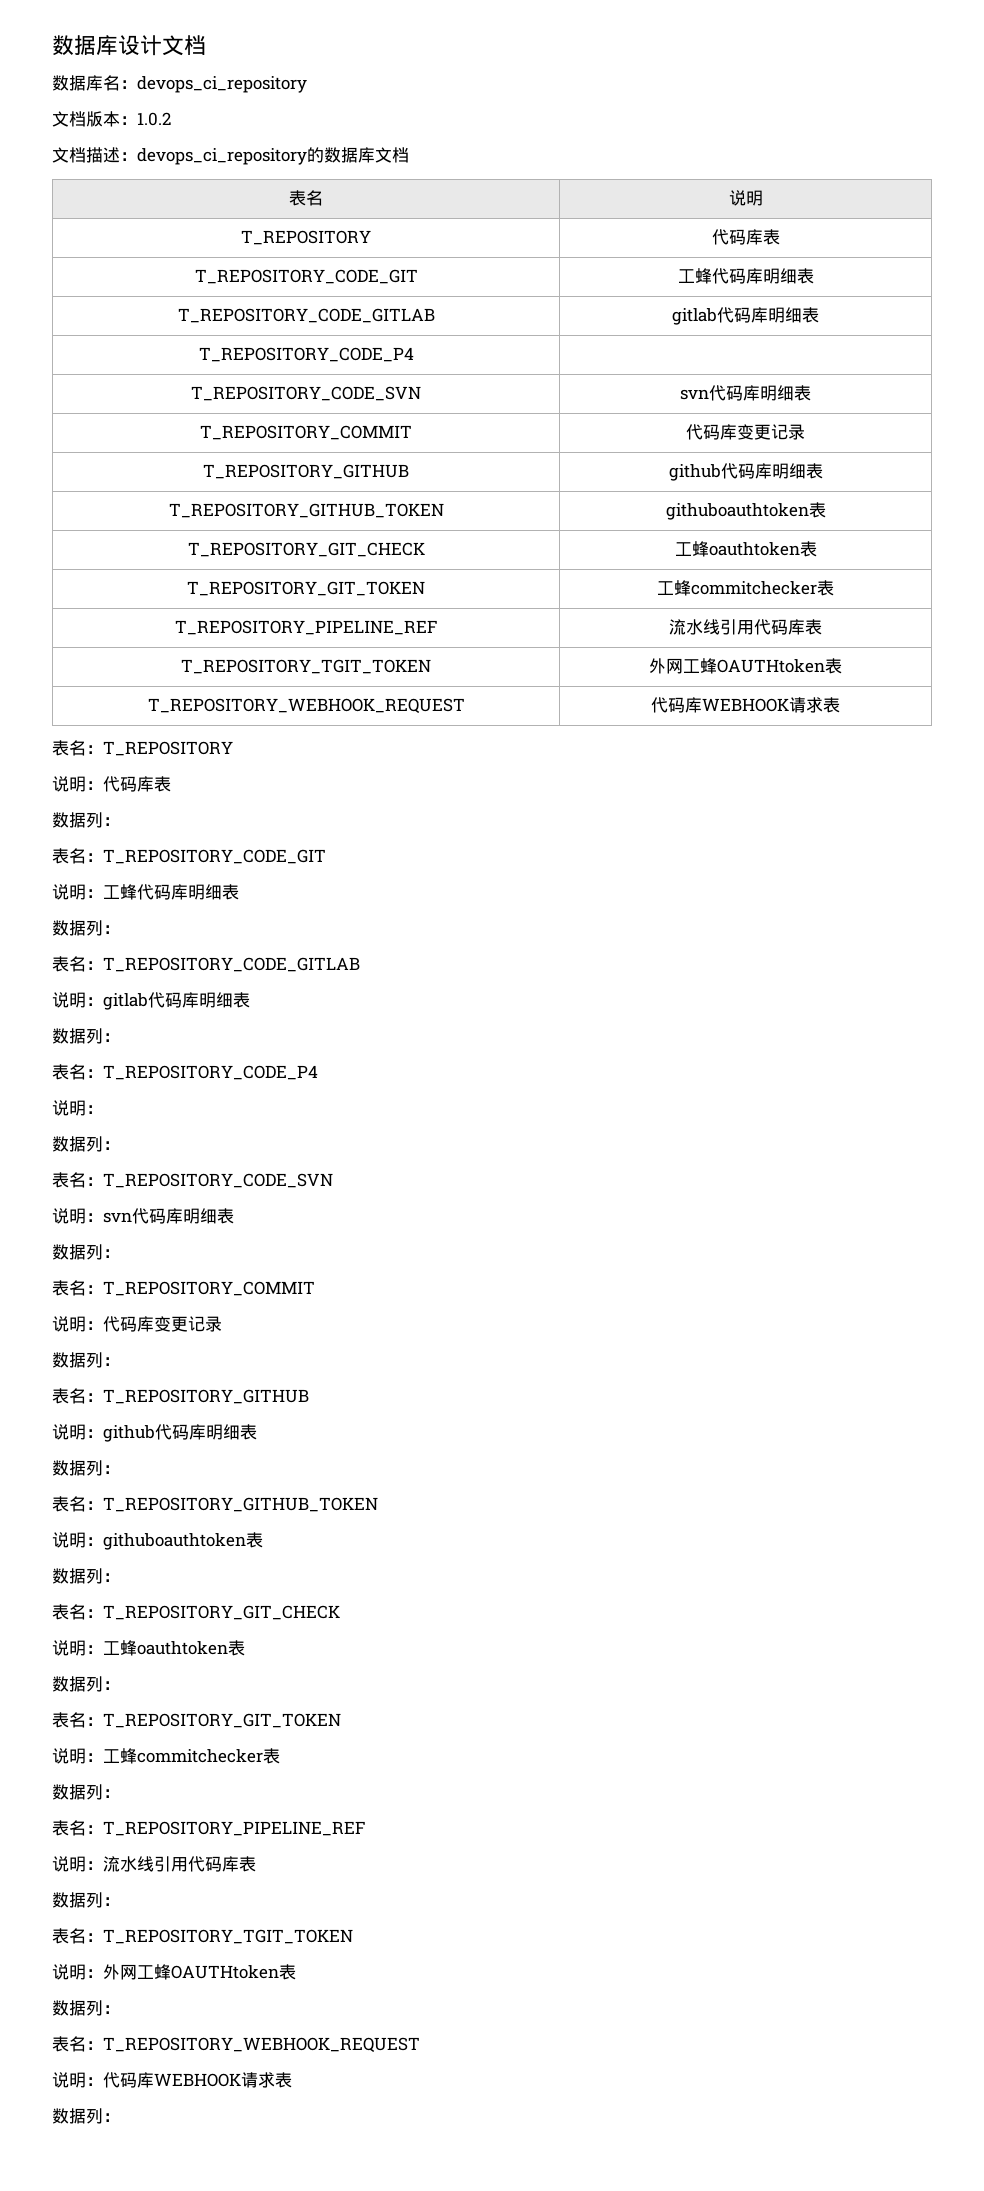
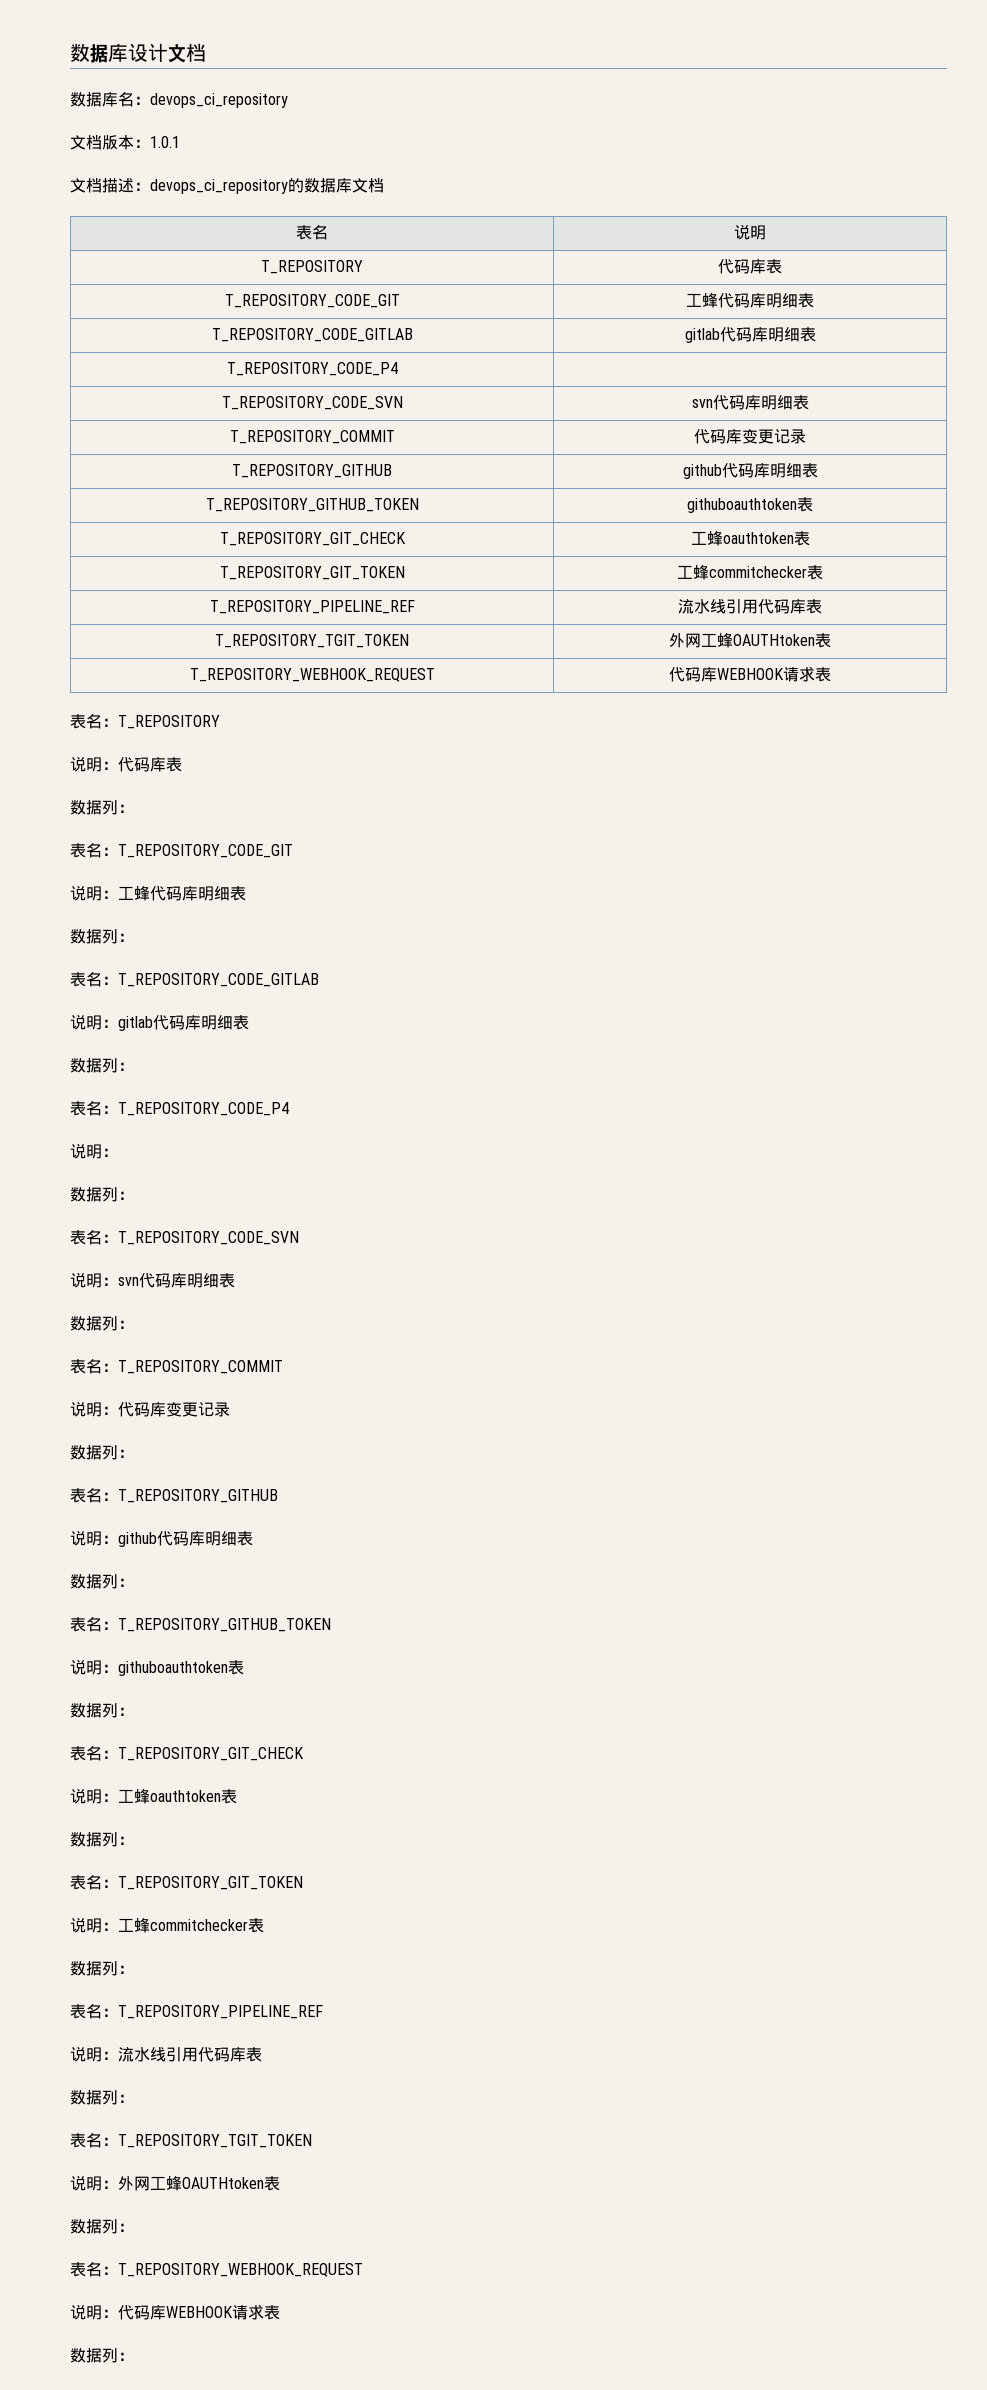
[137,112,171,126] 1.0.2 -> [150,136,180,148] 1.0.1

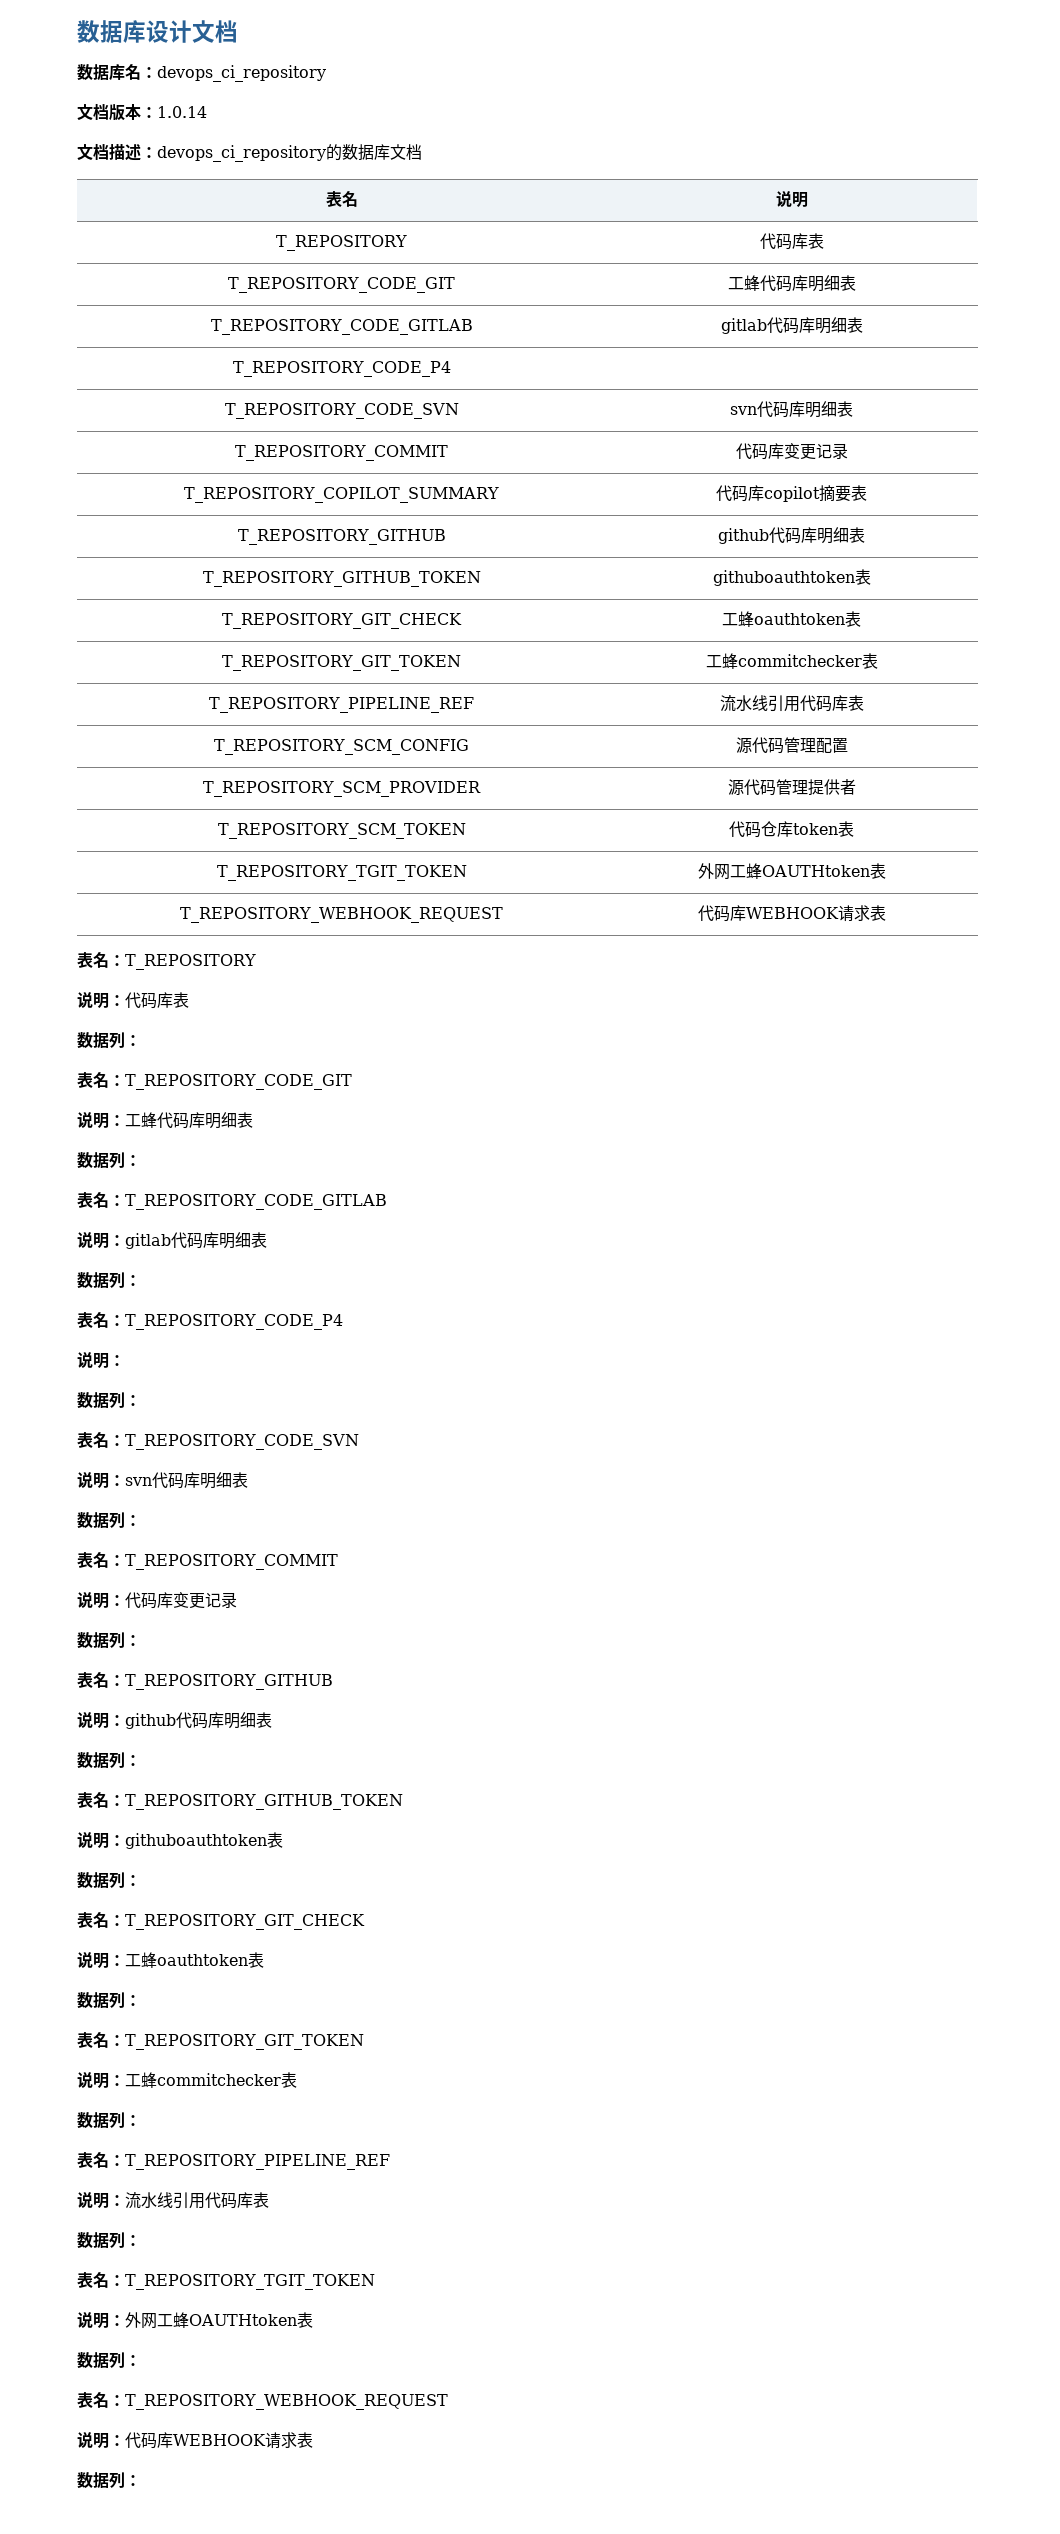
[150,136,180,148] 1.0.1 -> [157,106,207,118] 1.0.14
(806, 436) none -> [184,487,499,503] [716,485,867,502] // T_REPOSITORY_COPILOT_SUMMARY | 代码库copilot摘要表
(822, 606) none -> [214,739,469,755] [735,737,848,754] [203,781,481,797] [727,779,856,796] [217,823,466,839] [729,821,854,838] // T_REPOSITORY_SCM_CONFIG | 源代码管理配置 // T_REPOSITORY_SCM_PROVIDER | 源代码管理提供者 // T_REPOSITORY_SCM_TOKEN | 代码仓库token表

